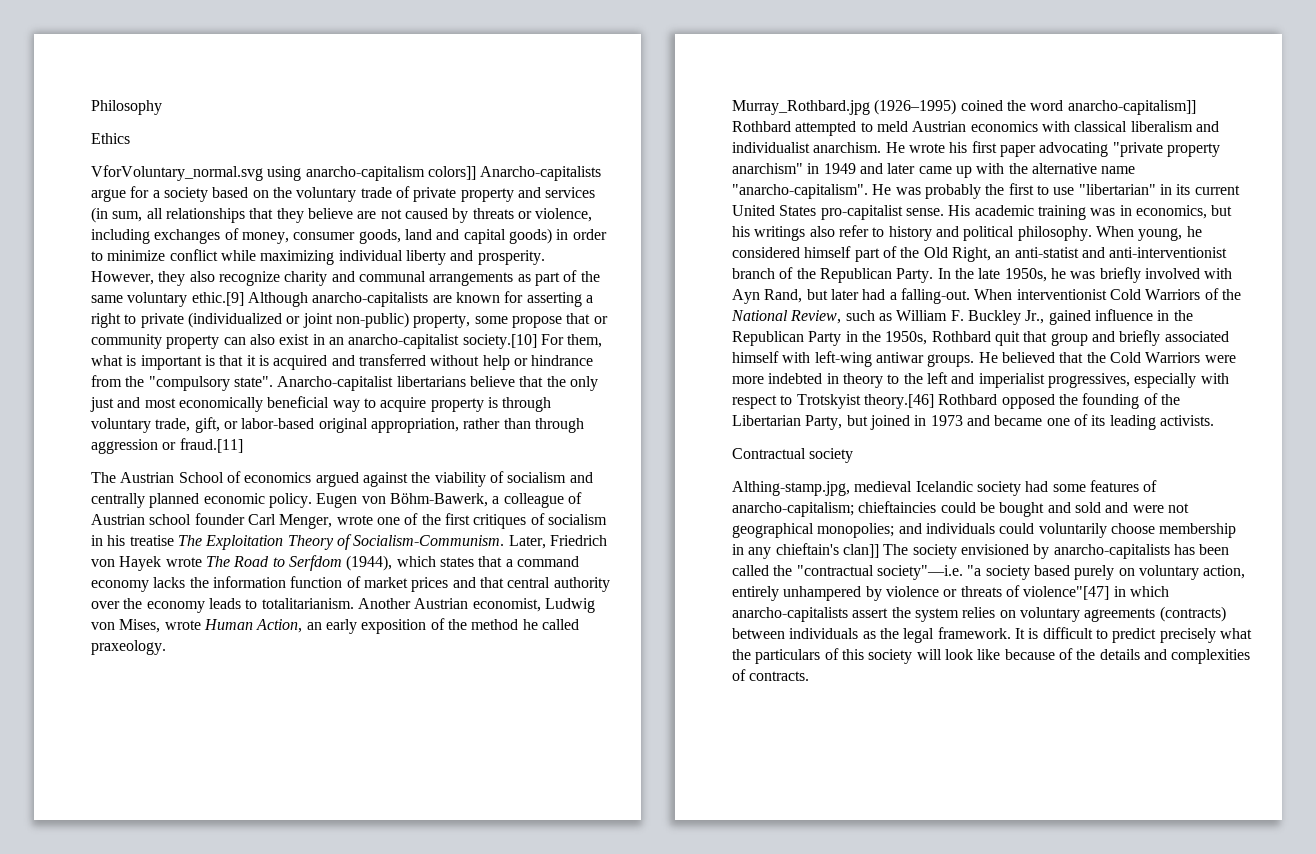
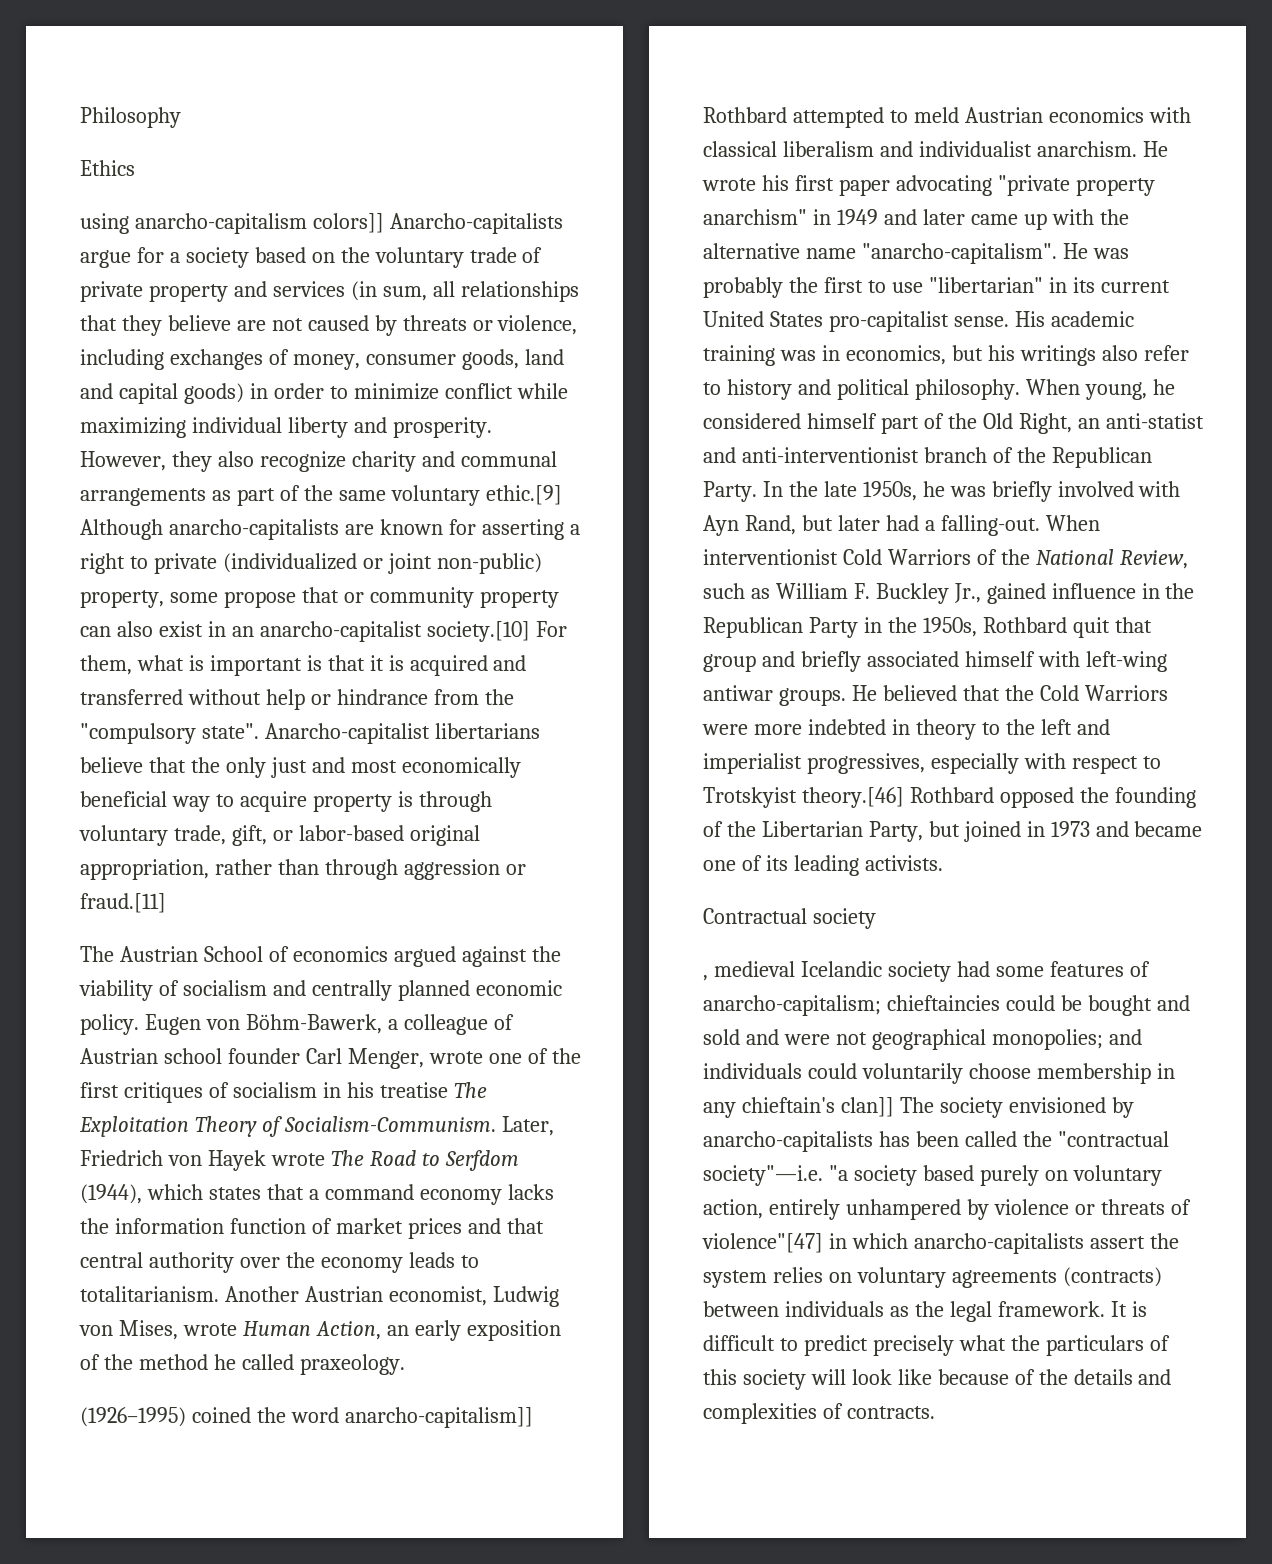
[91,165,263,181] VforVoluntary_normal.svg -> (135, 168) none
[732,100,870,115] Murray_Rothbard.jpg -> (405, 1364) none
[732,481,850,496] Althing-stamp.jpg, -> [703,975,708,981] ,

